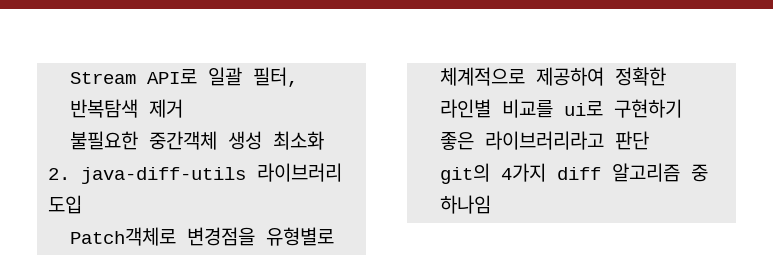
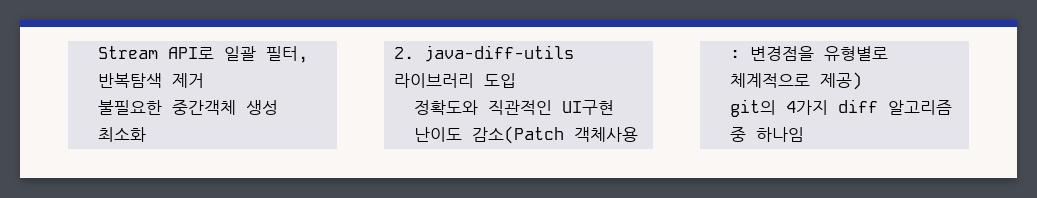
[69,227,334,246] [439,67,666,86] [439,99,682,118] [439,131,649,150] Patch객체로 변경점을 유형별로 체계적으로 제공하여 정확한 라인별 비교를 ui로 구현하기 좋은 라이브러리라고 판단 -> [414,100,615,115] [414,126,639,144] [730,46,889,61] [730,72,863,90] 정확도와 직관적인 UI구현 난이도 감소(Patch 객체사용 : 변경점을 유형별로 체계적으로 제공)

